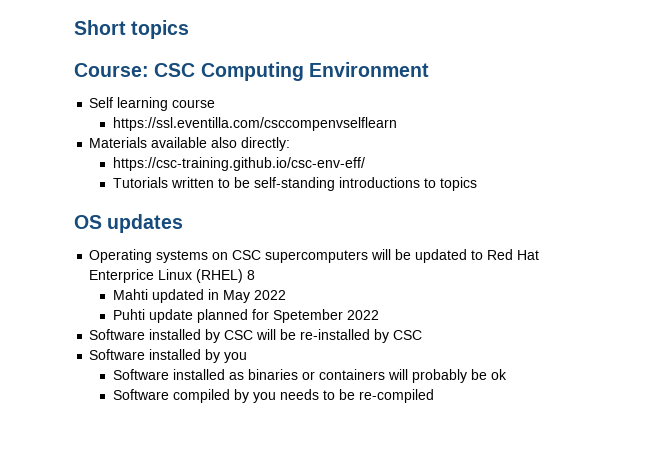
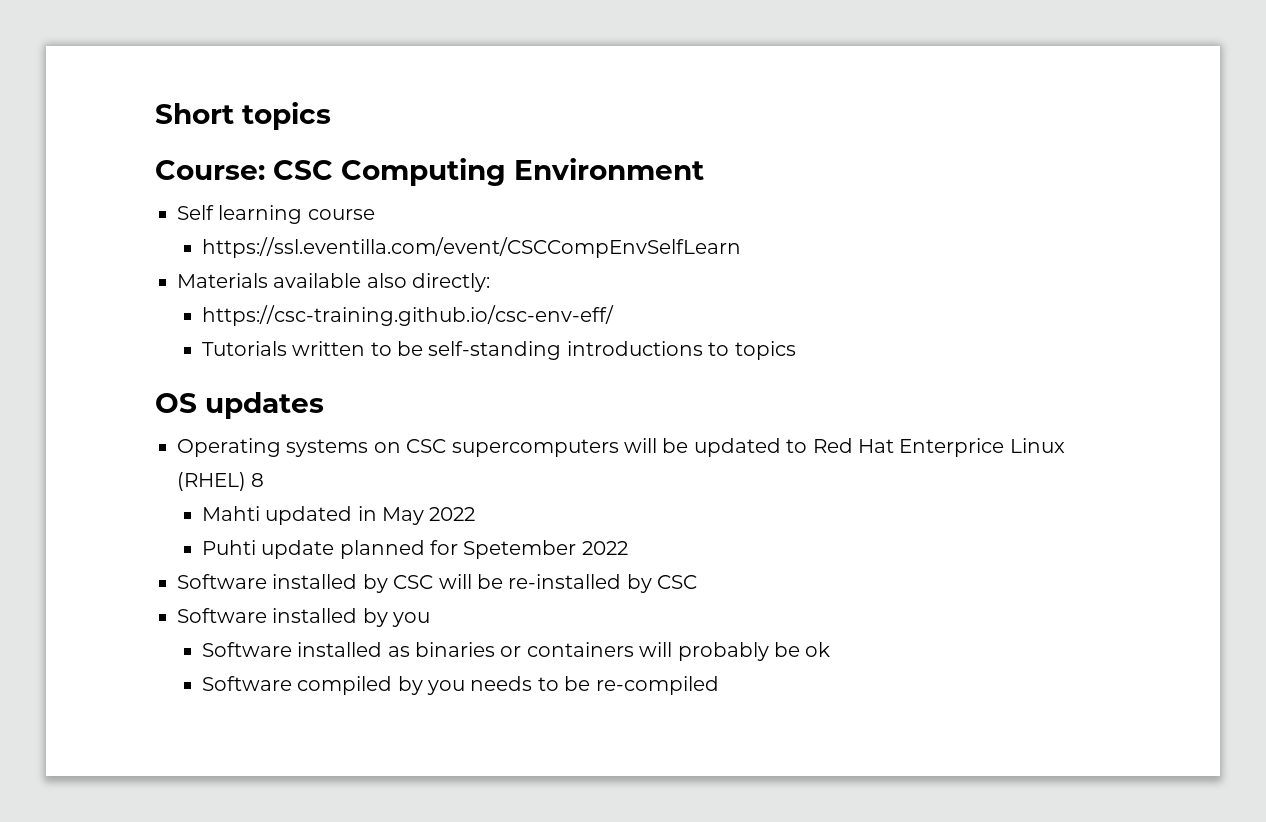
[112,117,397,131] https://ssl.eventilla.com/csccompenvselflearn -> [201,237,741,258] https://ssl.eventilla.com/event/CSCCompEnvSelfLearn

